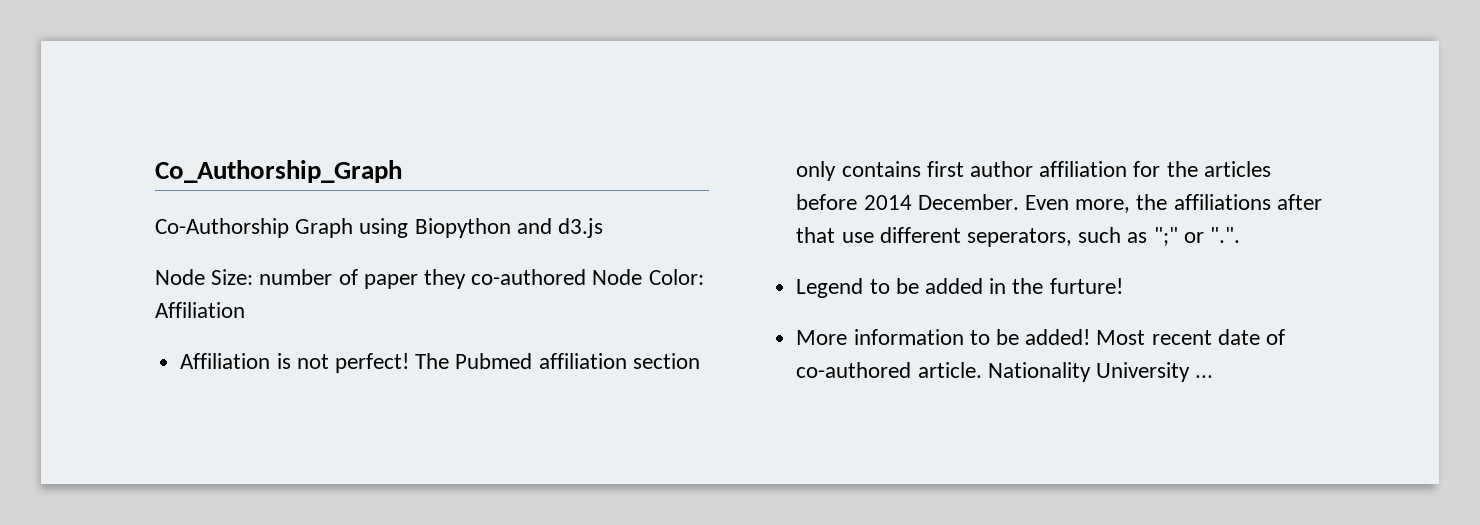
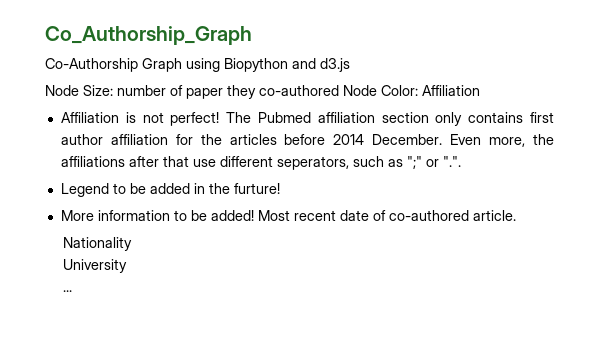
(982, 370) none -> (516, 215) //
(1091, 372) none -> (132, 244) //
(1190, 372) none -> (127, 266) //

